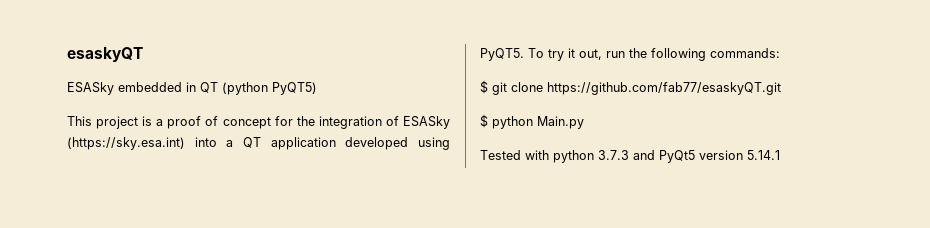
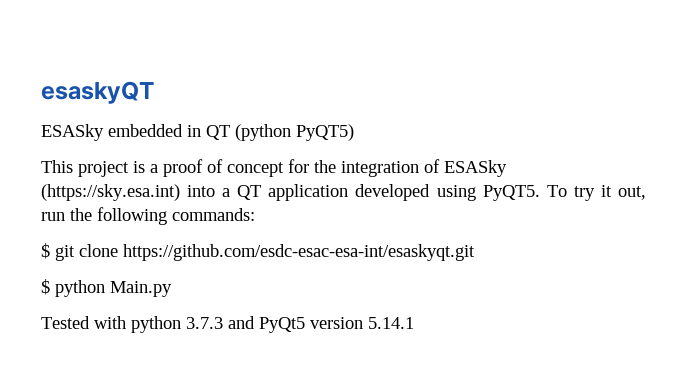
[547,82,781,95] https://github.com/fab77/esaskyQT.git -> [123,244,475,261] https://github.com/esdc-esac-esa-int/esaskyqt.git

